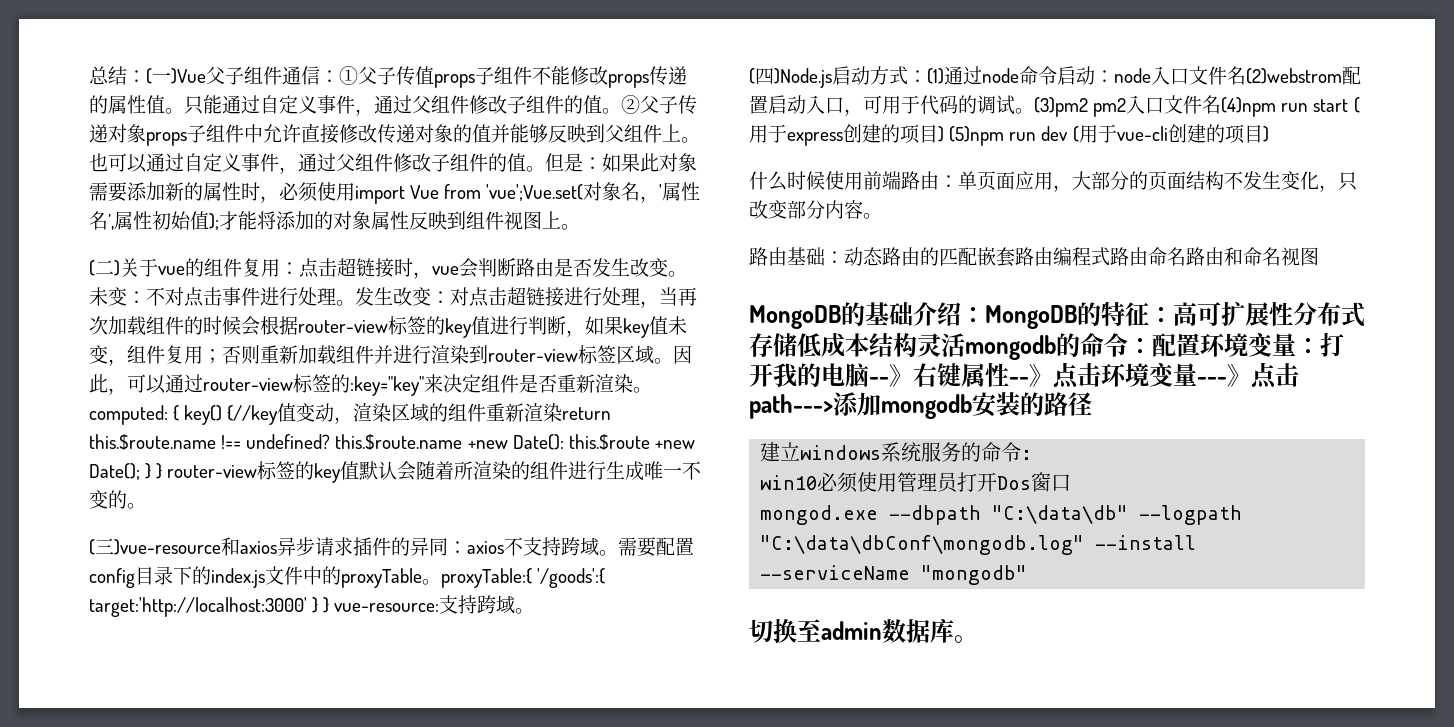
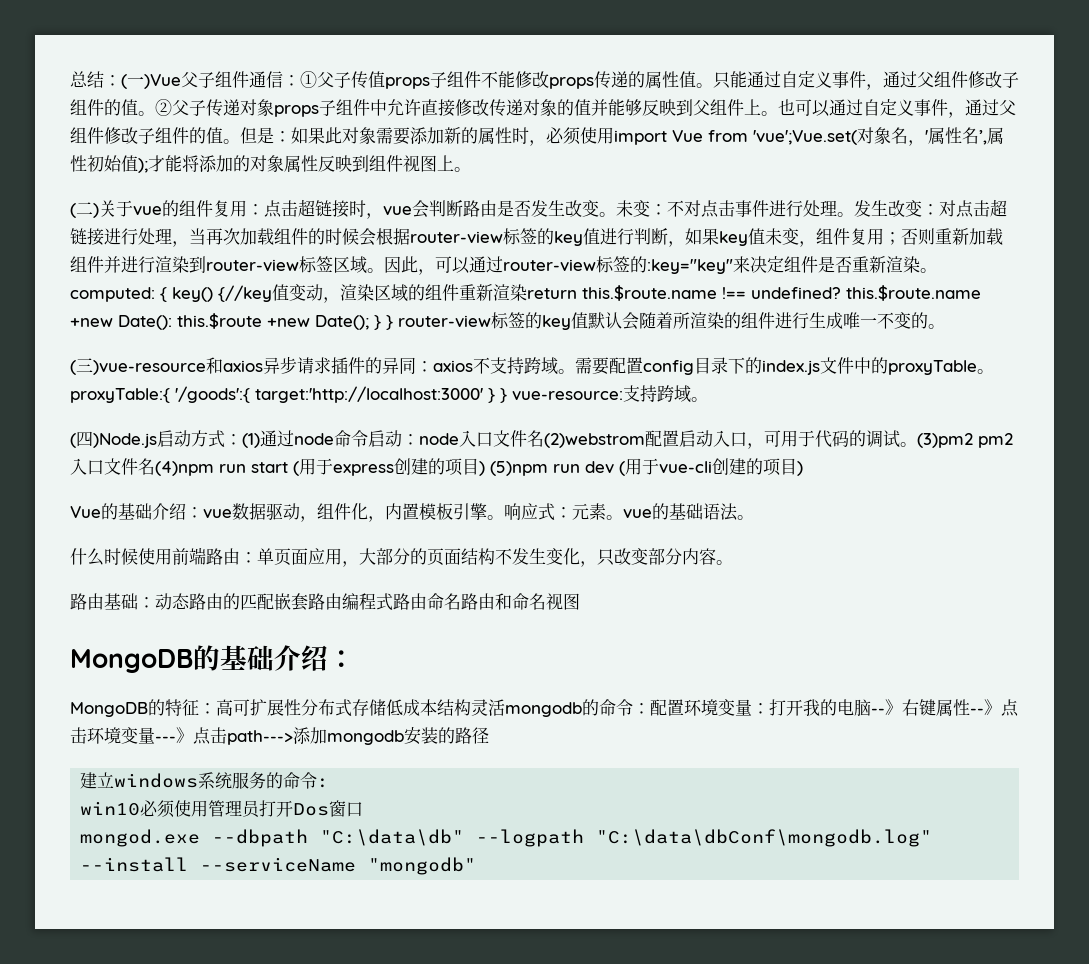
(1269, 134) none -> [70,503,754,522] // Vue的基础介绍：vue数据驱动，组件化，内置模板引擎。响应式：元素。vue的基础语法。
(985, 315) none -> (355, 659) //
[749,618,978,643] // 切换至admin数据库。 -> (477, 866) none

